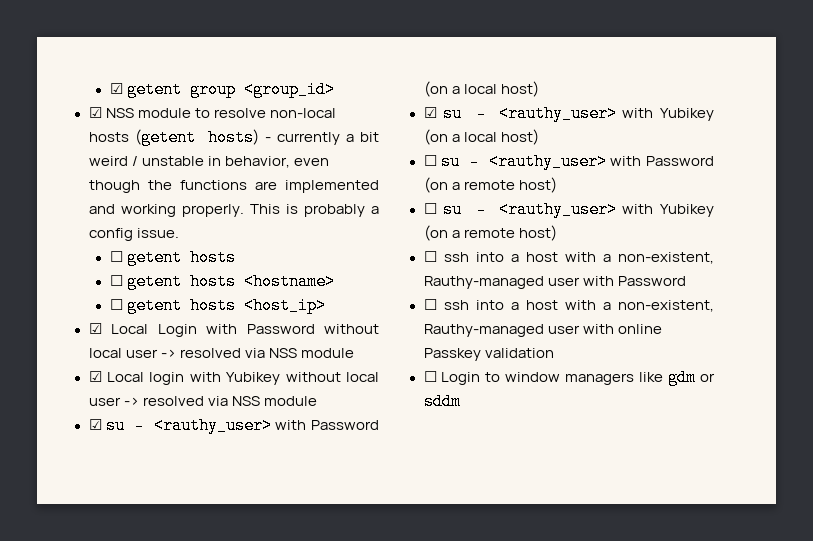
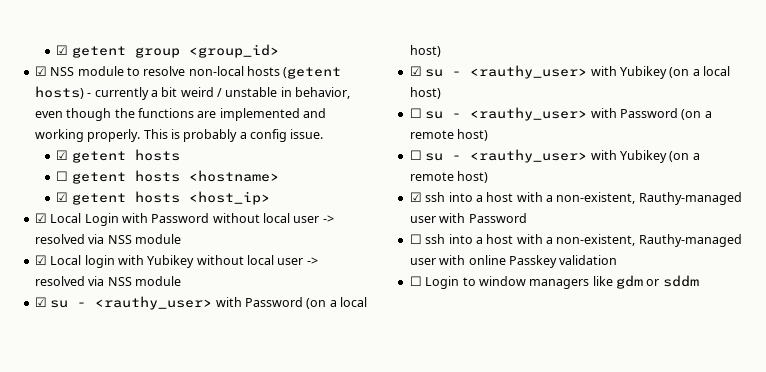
[109,251,123,262] ☐ -> [56,150,69,160] ☑
[109,299,123,310] ☐ -> [56,192,69,202] ☑
[423,251,437,262] ☐ -> [409,192,422,202] ☑

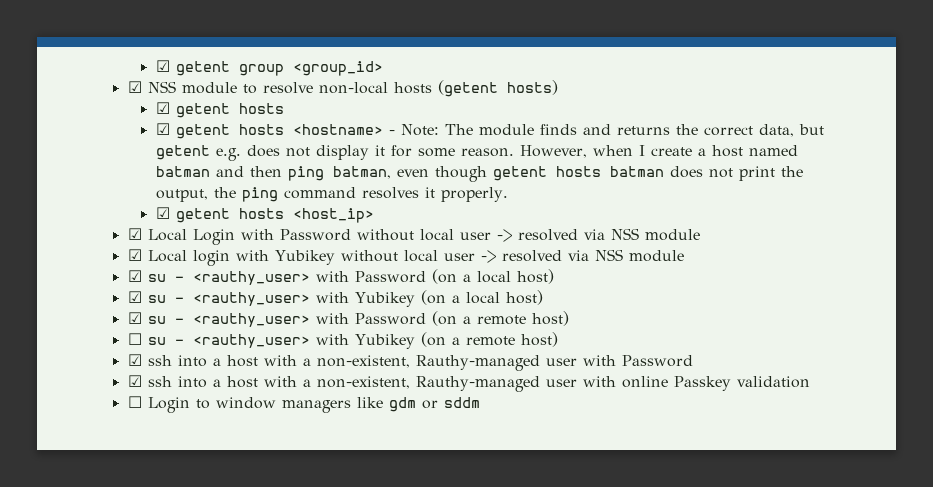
[87,87,351,100] [34,108,326,121] [34,129,324,142] - currently a bit weird / unstable in behavior, even though the functions are implemented and working properly. This is probably a config issue. -> (558, 87) none
[56,171,69,181] ☐ -> [155,123,170,135] ☑
(279, 176) none -> [388,124,824,137] [155,145,798,161] [155,166,803,182] [155,187,508,202] - Note: The module finds and returns the correct data, but getent e.g. does not display it for some reason. However, when I create a host named batman and then ping batman, even though getent hosts batman does not print the output, the ping command resolves it properly.
[409,108,422,118] ☐ -> [127,312,142,324] ☑
[409,234,422,244] ☐ -> [127,375,142,387] ☑

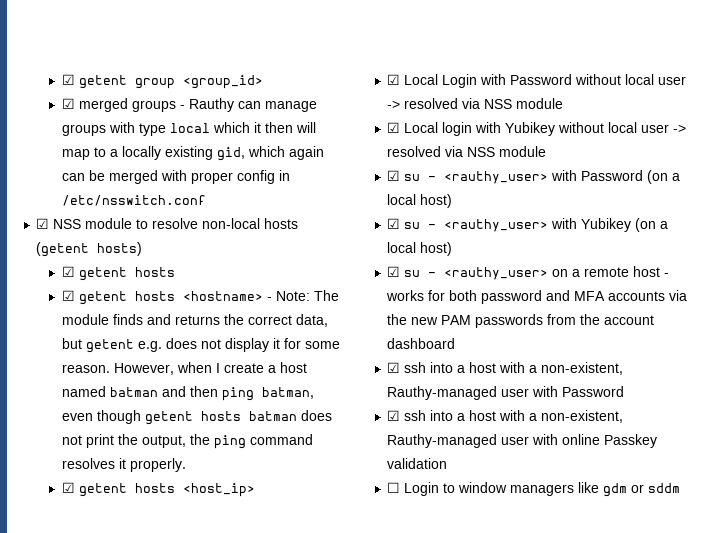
(383, 68) none -> [62,98,318,112] [62,122,317,136] [62,146,325,161] [62,170,291,184] [62,195,207,206] // ☑ merged groups - Rauthy can manage groups with type local which it then will map to a locally existing gid, which again can be merged with proper config in /etc/nsswitch.conf
[315,311,569,326] [127,332,558,349] with Password (on a remote host) // ☐ su - <rauthy_user> with Yubikey (on a remote host) -> [552,266,670,277] [386,290,688,304] [387,314,655,328] [387,338,456,349] on a remote host - works for both password and MFA accounts via the new PAM passwords from the account dashboard

